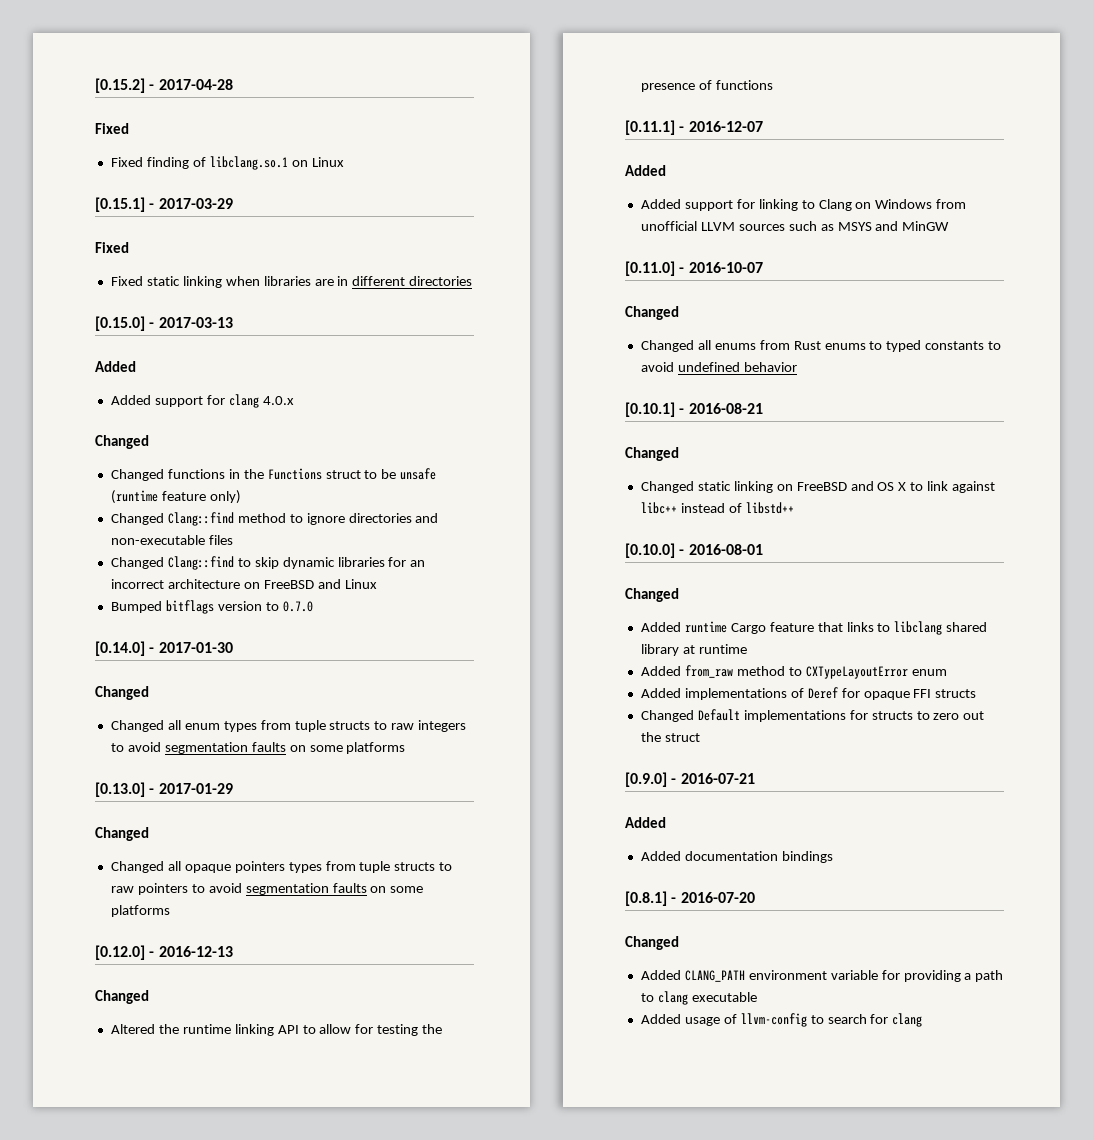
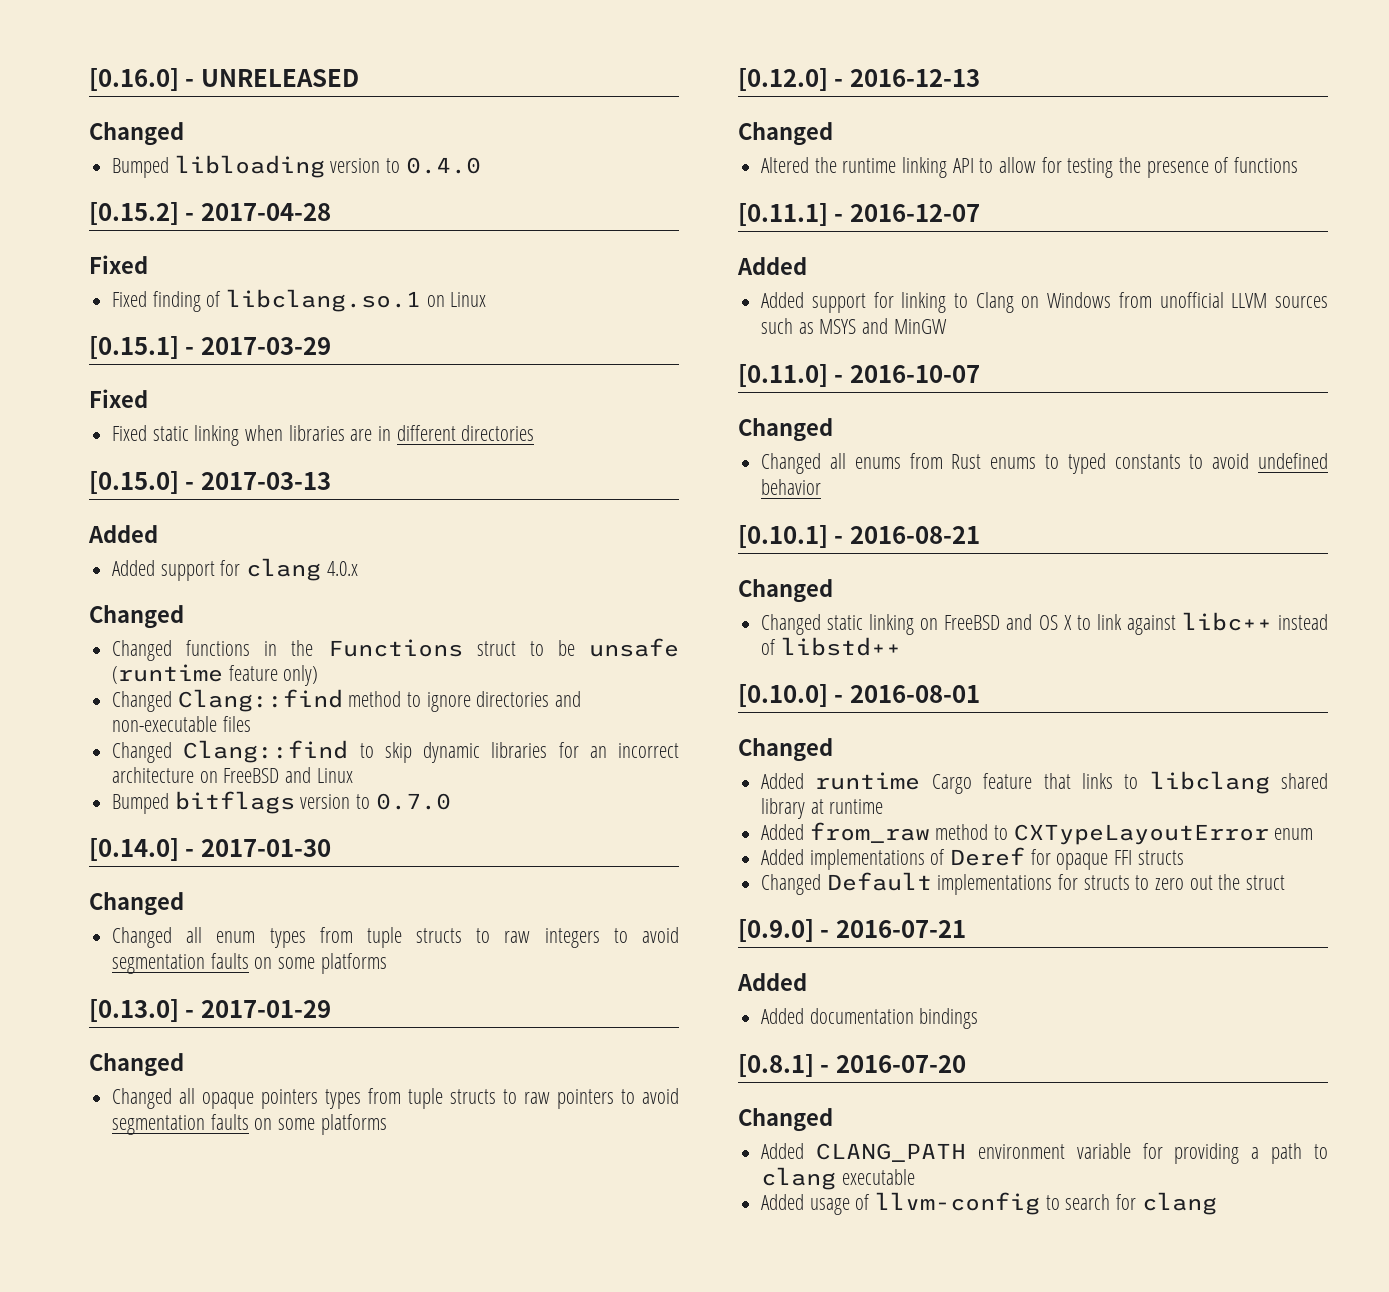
(95, 85) none -> [89,68,359,91] [89,122,184,146] [112,155,481,178] [0.16.0] - UNRELEASED // Changed // Bumped libloading version to 0.4.0 //

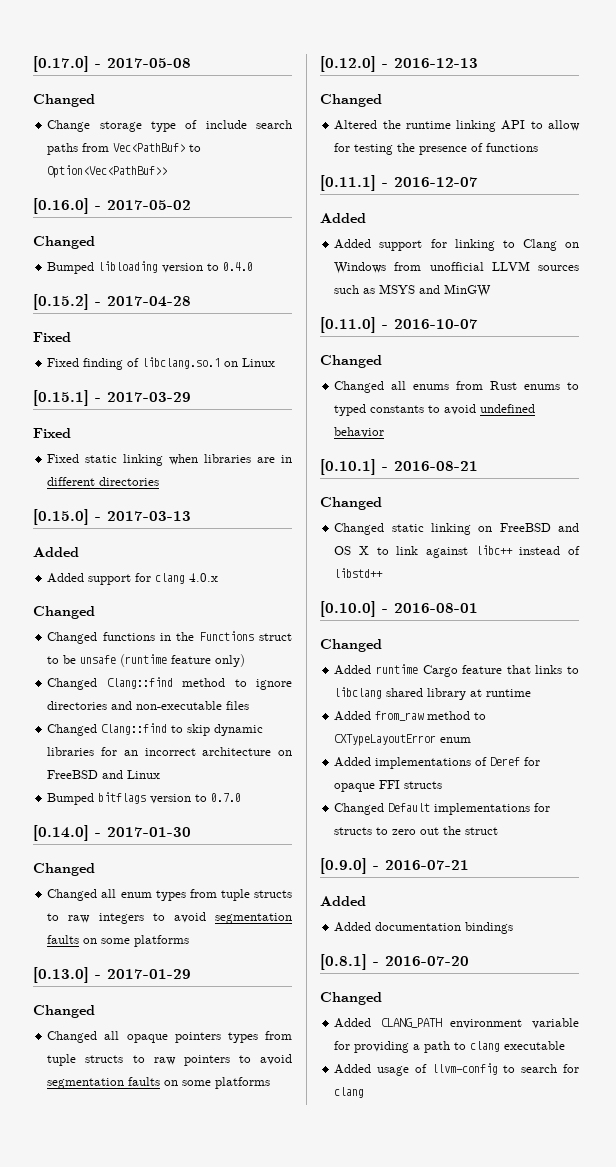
(89, 79) none -> [33,56,191,72] [33,94,95,107] [47,120,292,132] [47,143,202,155] [47,165,168,178] [0.17.0] - 2017-05-08 // Changed // Change storage type of include search paths from Vec<PathBuf> to Option<Vec<PathBuf>> //
[200,69,359,87] UNRELEASED -> [107,200,191,210] 2017-05-02

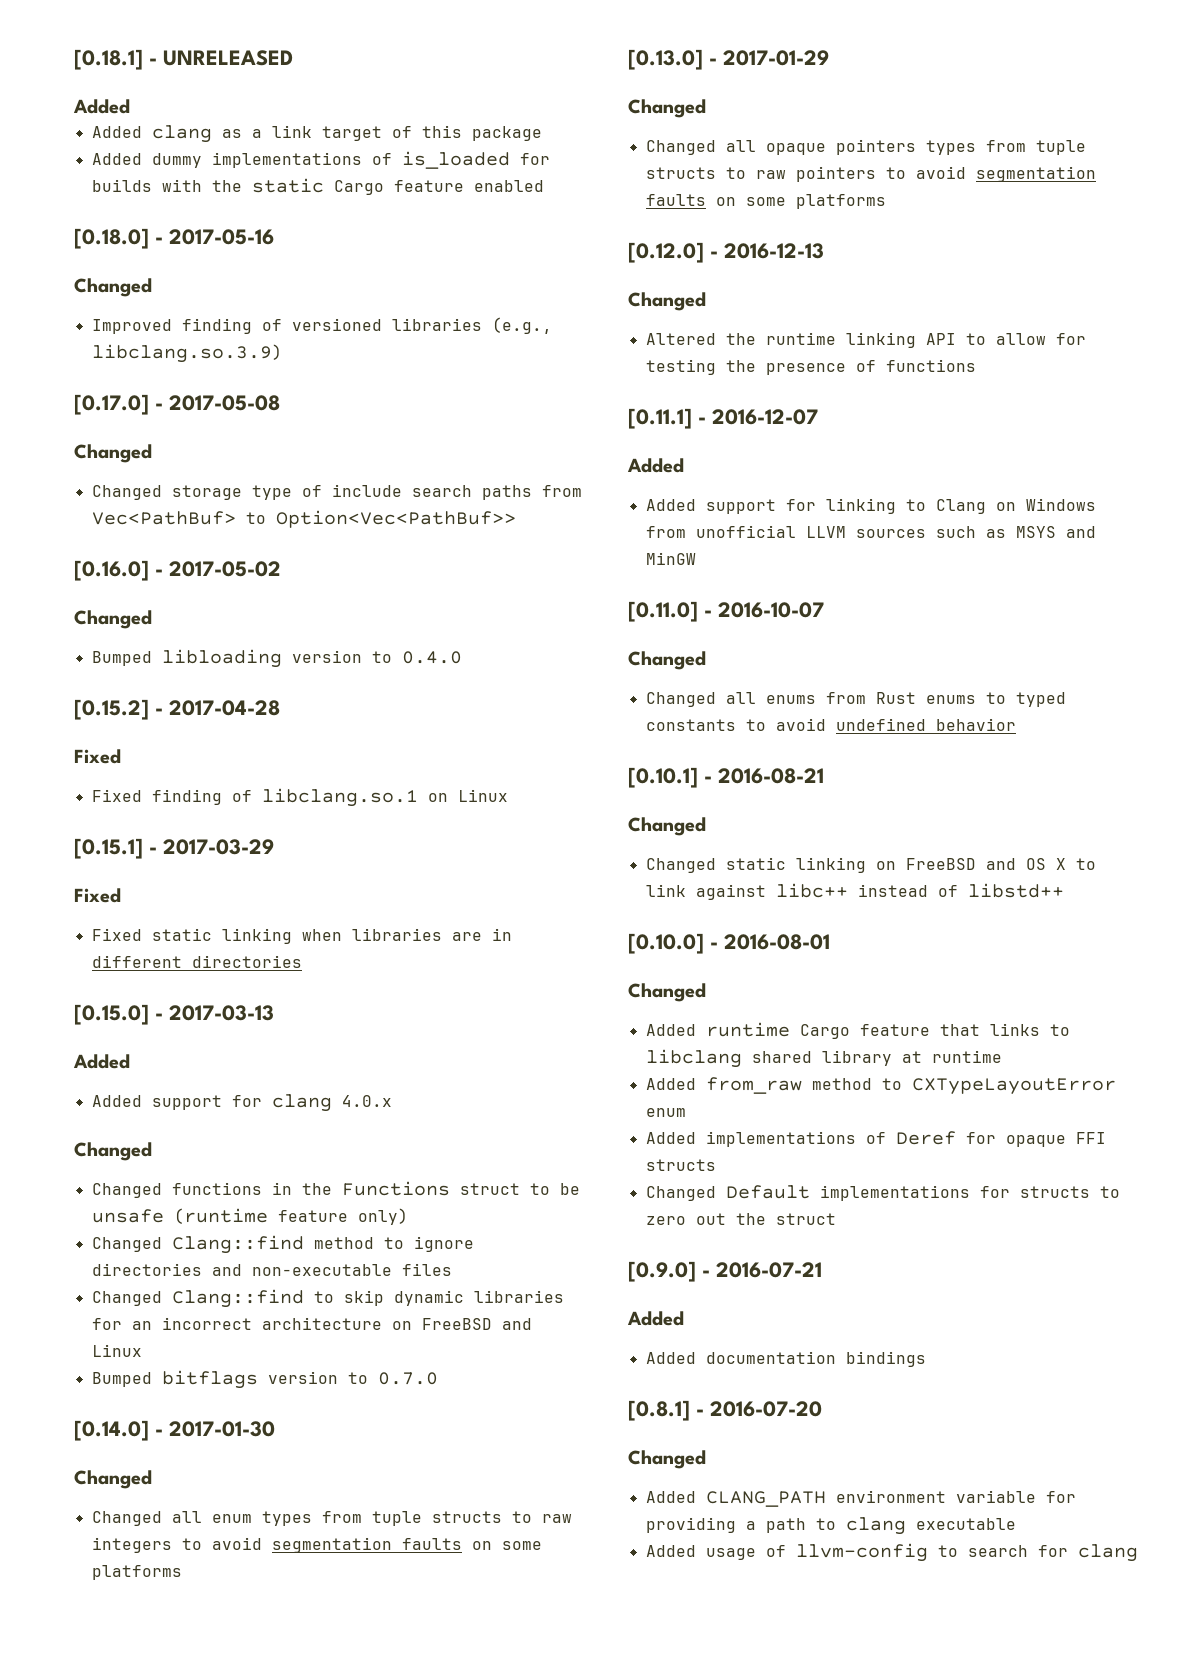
(33, 64) none -> [74,49,293,70] [73,99,130,114] [91,125,542,143] [91,151,550,169] [91,178,544,195] [74,228,274,249] [74,278,152,297] [91,317,552,334] [91,344,282,363] [0.18.1] - UNRELEASED // Added // Added clang as a link target of this package // Added dummy implementations of is_loaded for builds with the static Cargo feature enabled // [0.18.0] - 2017-05-16 // Changed // Improved finding of versioned libraries (e.g., libclang.so.3.9) //
[47,120,91,132] Change -> [91,485,162,500] Changed

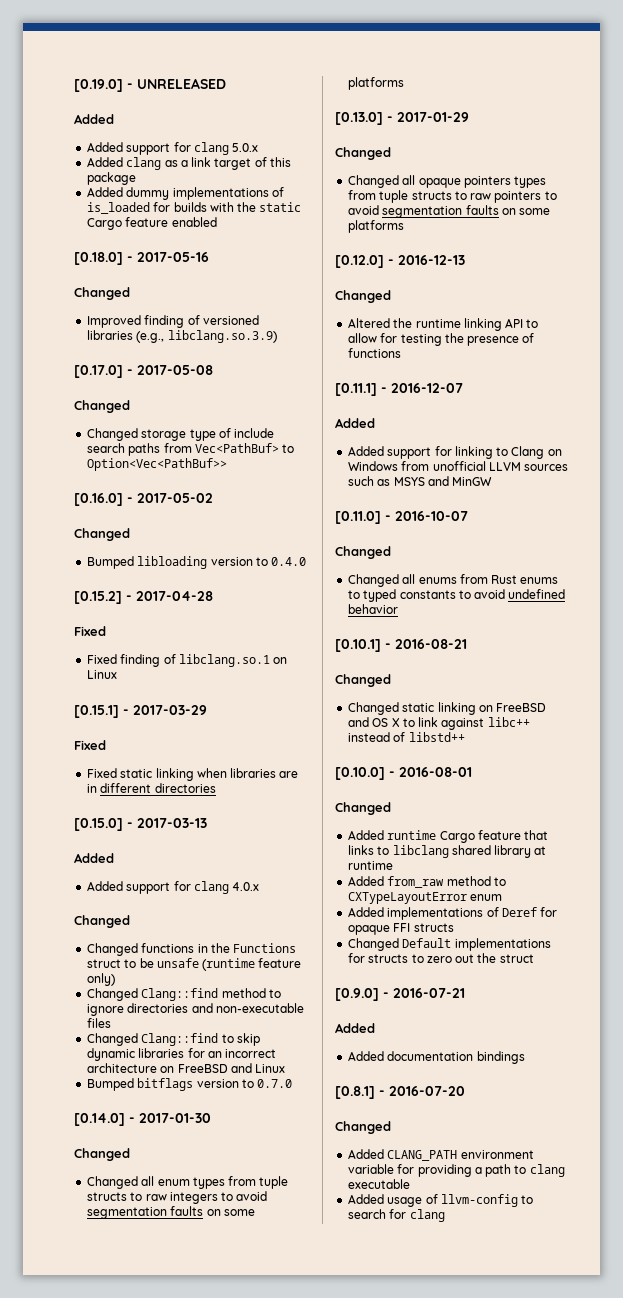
[74,49,143,70] [0.18.1] -> [74,79,123,92] [0.19.0]
(130, 106) none -> [87,142,259,155] // Added support for clang 5.0.x

